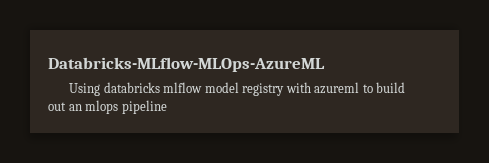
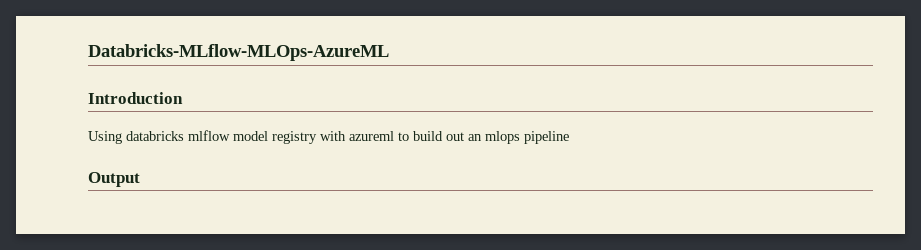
(325, 64) none -> [88,92,183,104] // Introduction
(167, 107) none -> [88,172,140,187] // Output

